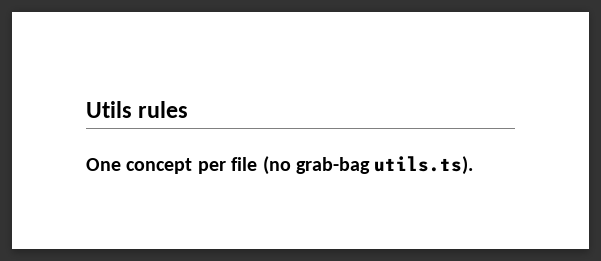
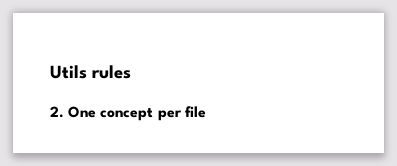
(189, 109) none -> [50,106,64,118] 2.
[262,156,474,175] (no grab-bag utils.ts). -> (206, 112) none

